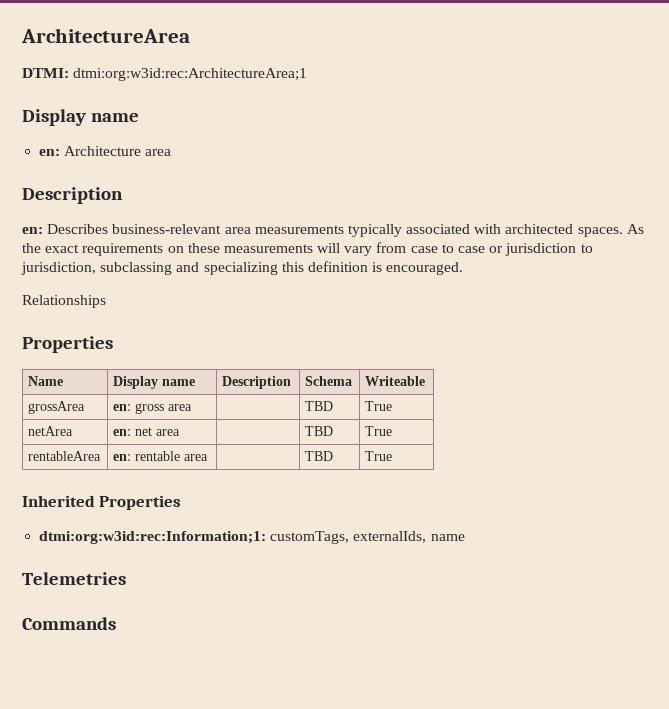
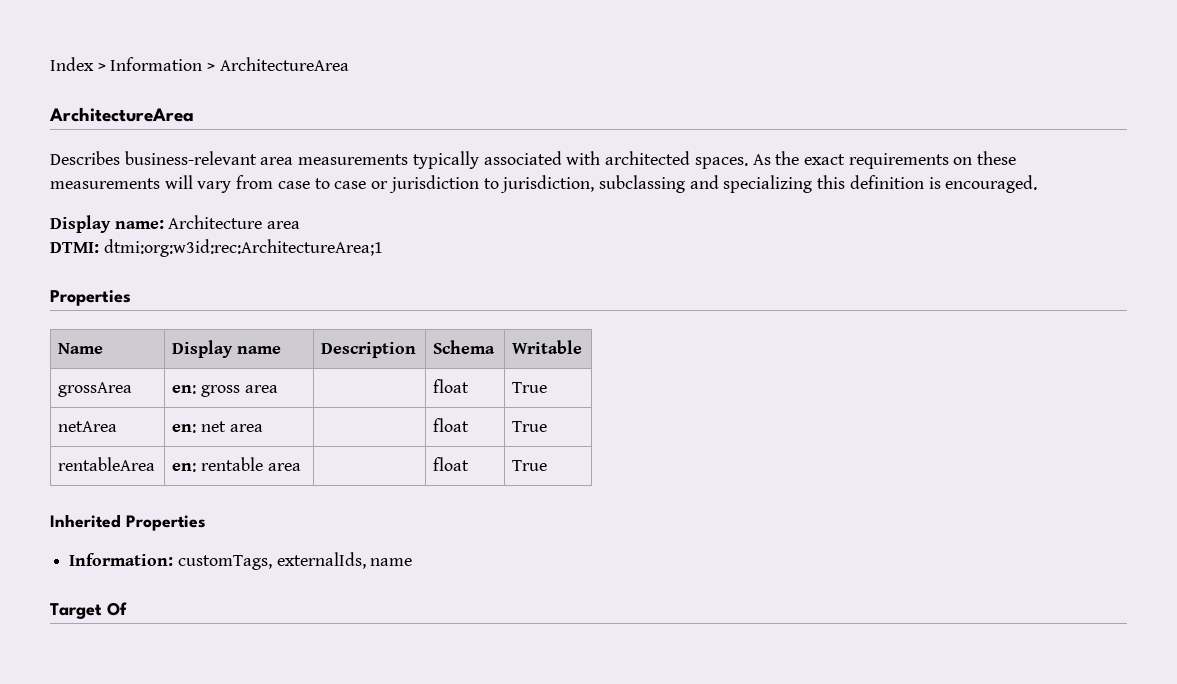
[21,28,190,43] [22,68,308,81] [22,109,139,126] [39,146,172,156] [22,187,123,204] [22,227,43,234] ArchitectureArea // DTMI: dtmi:org:w3id:rec:ArchitectureArea;1 // Display name // en: Architecture area // Description // en: -> [50,57,349,71] [49,107,194,122] Index > Information > ArchitectureArea // ArchitectureArea //
[22,295,106,308] Relationships -> [50,215,301,233] [50,239,383,257] Display name: Architecture area // DTMI: dtmi:org:w3id:rec:ArchitectureArea;1
[365,376,426,386] Writeable -> [512,340,583,354] Writable
[305,401,334,411] TBD -> [433,379,470,393] float
[305,426,334,436] TBD -> [433,418,470,432] float
[305,451,334,461] TBD -> [433,457,470,471] float
[39,531,267,544] dtmi:org:w3id:rec:Information;1: -> [69,553,174,566] Information:
[22,572,126,585] [22,617,116,630] Telemetries // Commands -> [50,602,127,619] Target Of

